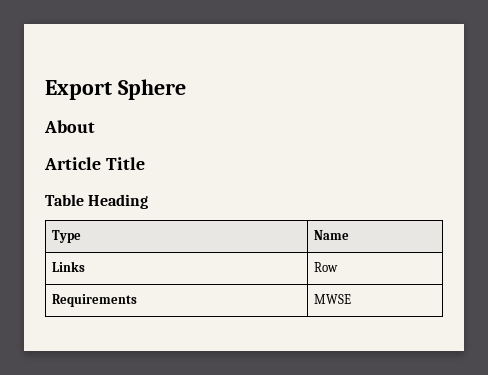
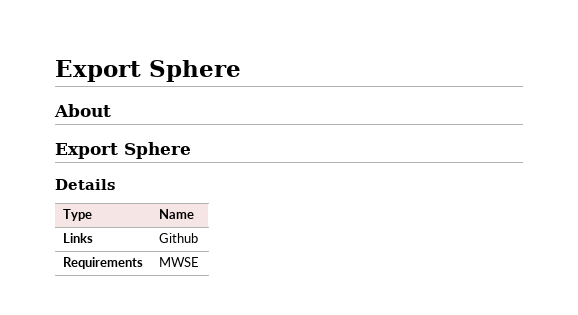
[44,157,145,170] [45,194,149,209] Article Title // Table Heading -> [55,142,191,159] [55,179,115,190] Export Sphere // Details
[313,262,338,272] Row -> [158,233,198,243] Github

